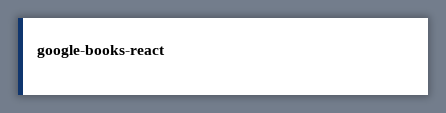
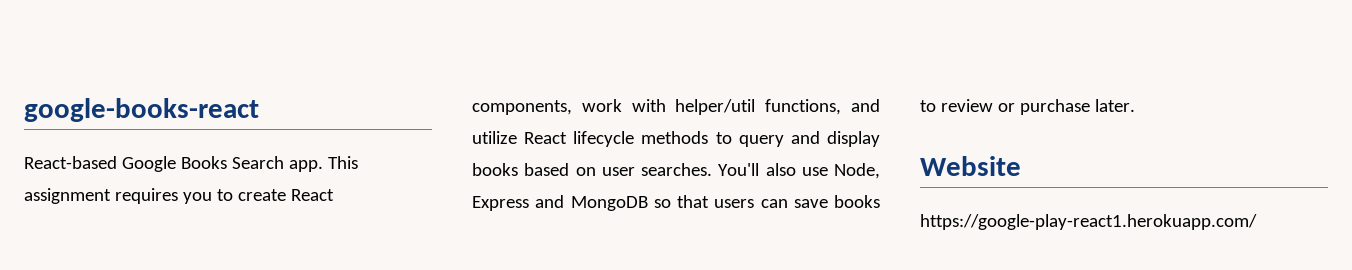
(165, 51) none -> [24,156,358,172] [24,188,334,204] [472,99,880,115] [472,131,880,147] [472,163,880,179] [472,195,880,211] [920,99,1135,115] [920,156,1021,176] [920,214,1257,230] // React-based Google Books Search app. This assignment requires you to create React components, work with helper/util functions, and utilize React lifecycle methods to query and display books based on user searches. You'll also use Node, Express and MongoDB so that users can save books to review or purchase later. // Website // https://google-play-react1.herokuapp.com/

